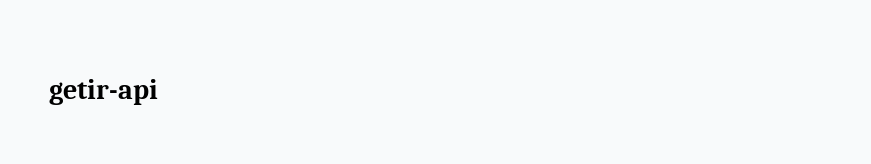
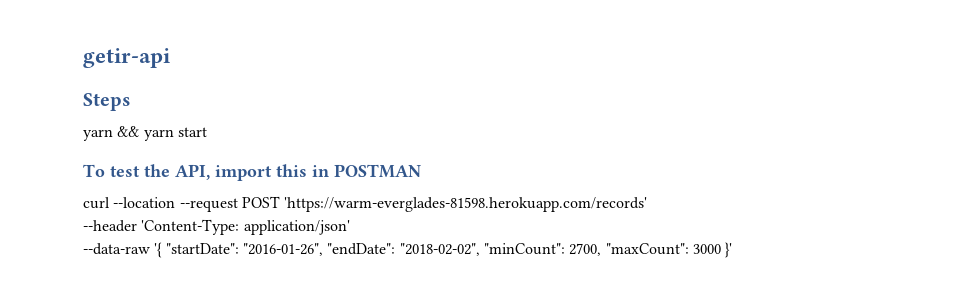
(158, 92) none -> [83,93,131,111] [83,126,207,141] [83,164,421,181] [83,196,648,212] [83,219,350,235] [83,242,733,258] // Steps // yarn && yarn start // To test the API, import this in POSTMAN // curl --location --request POST 'https://warm-everglades-81598.herokuapp.com/records' // --header 'Content-Type: application/json' // --data-raw '{ "startDate": "2016-01-26", "endDate": "2018-02-02", "minCount": 2700, "maxCount": 3000 }'

